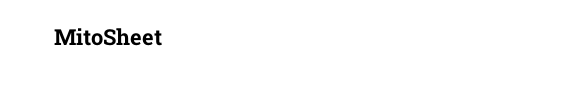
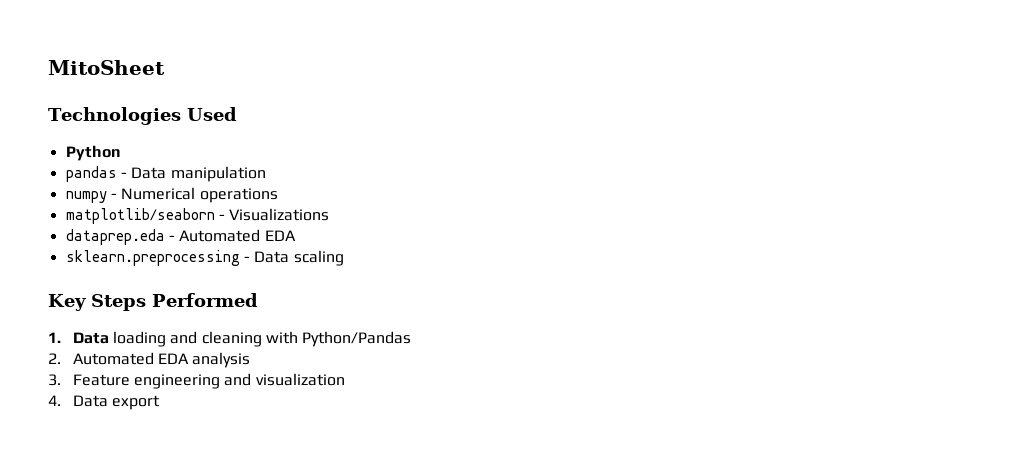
(162, 37) none -> [48,107,237,125] [65,145,121,161] [65,166,266,182] [65,187,278,203] [65,208,330,224] [65,229,296,245] [65,250,344,266] [48,293,258,311] [48,331,412,347] [48,352,251,368] [48,373,345,389] [48,395,160,410] // Technologies Used // Python // pandas - Data manipulation // numpy - Numerical operations // matplotlib/seaborn - Visualizations // dataprep.eda - Automated EDA // sklearn.preprocessing - Data scaling // Key Steps Performed // 1. Data loading and cleaning with Python/Pandas // 2. Automated EDA analysis // 3. Feature engineering and visualization // 4. Data export

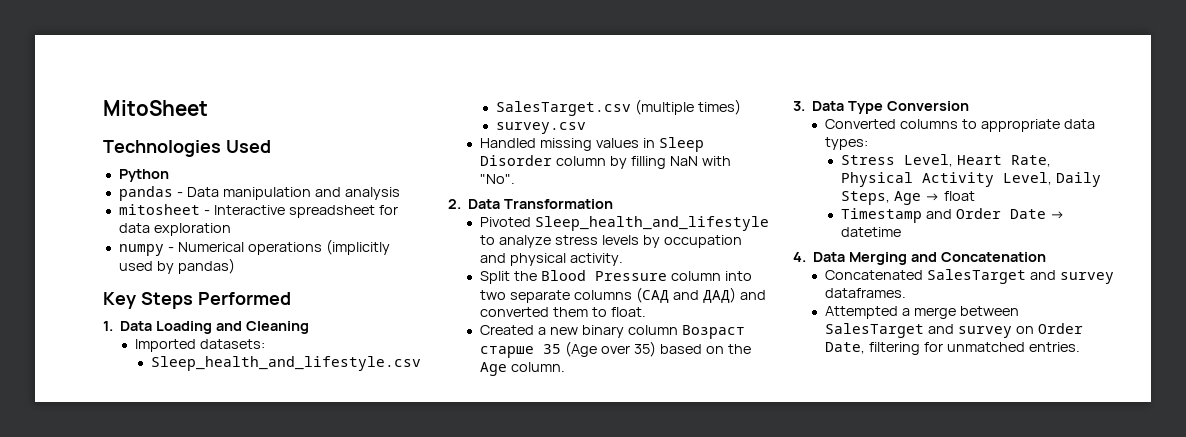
[65,187,278,203] [65,208,330,224] [65,229,296,245] [65,250,344,266] // numpy - Numerical operations // matplotlib/seaborn - Visualizations // dataprep.eda - Automated EDA // sklearn.preprocessing - Data scaling -> [314,187,400,200] [118,204,398,218] [118,223,231,236] [118,239,390,256] [118,258,235,274] and analysis // mitosheet - Interactive spreadsheet for data exploration // numpy - Numerical operations (implicitly used by pandas)
[112,331,412,347] [48,352,251,368] [48,373,345,389] [48,395,160,410] loading and cleaning with Python/Pandas // 2. Automated EDA analysis // 3. Feature engineering and visualization // 4. Data export -> [156,321,309,334] [135,339,265,352] [151,356,422,371] [496,99,742,116] [496,122,587,134] [480,137,704,152] [480,155,731,169] [480,174,516,184] [448,199,614,209] [480,216,769,231] [480,235,742,248] [480,253,623,266] [480,270,752,284] [480,287,766,303] [480,307,646,317] [480,325,745,339] [480,341,751,358] [480,362,565,376] [793,101,970,114] [825,119,1095,132] [825,137,869,150] [841,154,1052,167] [841,172,1102,187] [841,191,975,205] [841,208,1065,223] [841,227,902,237] [793,252,1046,265] [825,269,1114,284] [825,288,907,298] [825,306,1019,319] [825,323,1083,338] [825,342,1080,355] Loading and Cleaning // Imported datasets: // Sleep_health_and_lifestyle.csv // SalesTarget.csv (multiple times) // survey.csv // Handled missing values in Sleep Disorder column by filling NaN with "No". // 2. Data Transformation // Pivoted Sleep_health_and_lifestyle to analyze stress levels by occupation and physical activity. // Split the Blood Pressure column into two separate columns (САД and ДАД) and converted them to float. // Created a new binary column Возраст старше 35 (Age over 35) based on the Age column. // 3. Data Type Conversion // Converted columns to appropriate data types: // Stress Level, Heart Rate, Physical Activity Level, Daily Steps, Age → float // Timestamp and Order Date → datetime // 4. Data Merging and Concatenation // Concatenated SalesTarget and survey dataframes. // Attempted a merge between SalesTarget and survey on Order Date, filtering for unmatched entries.

